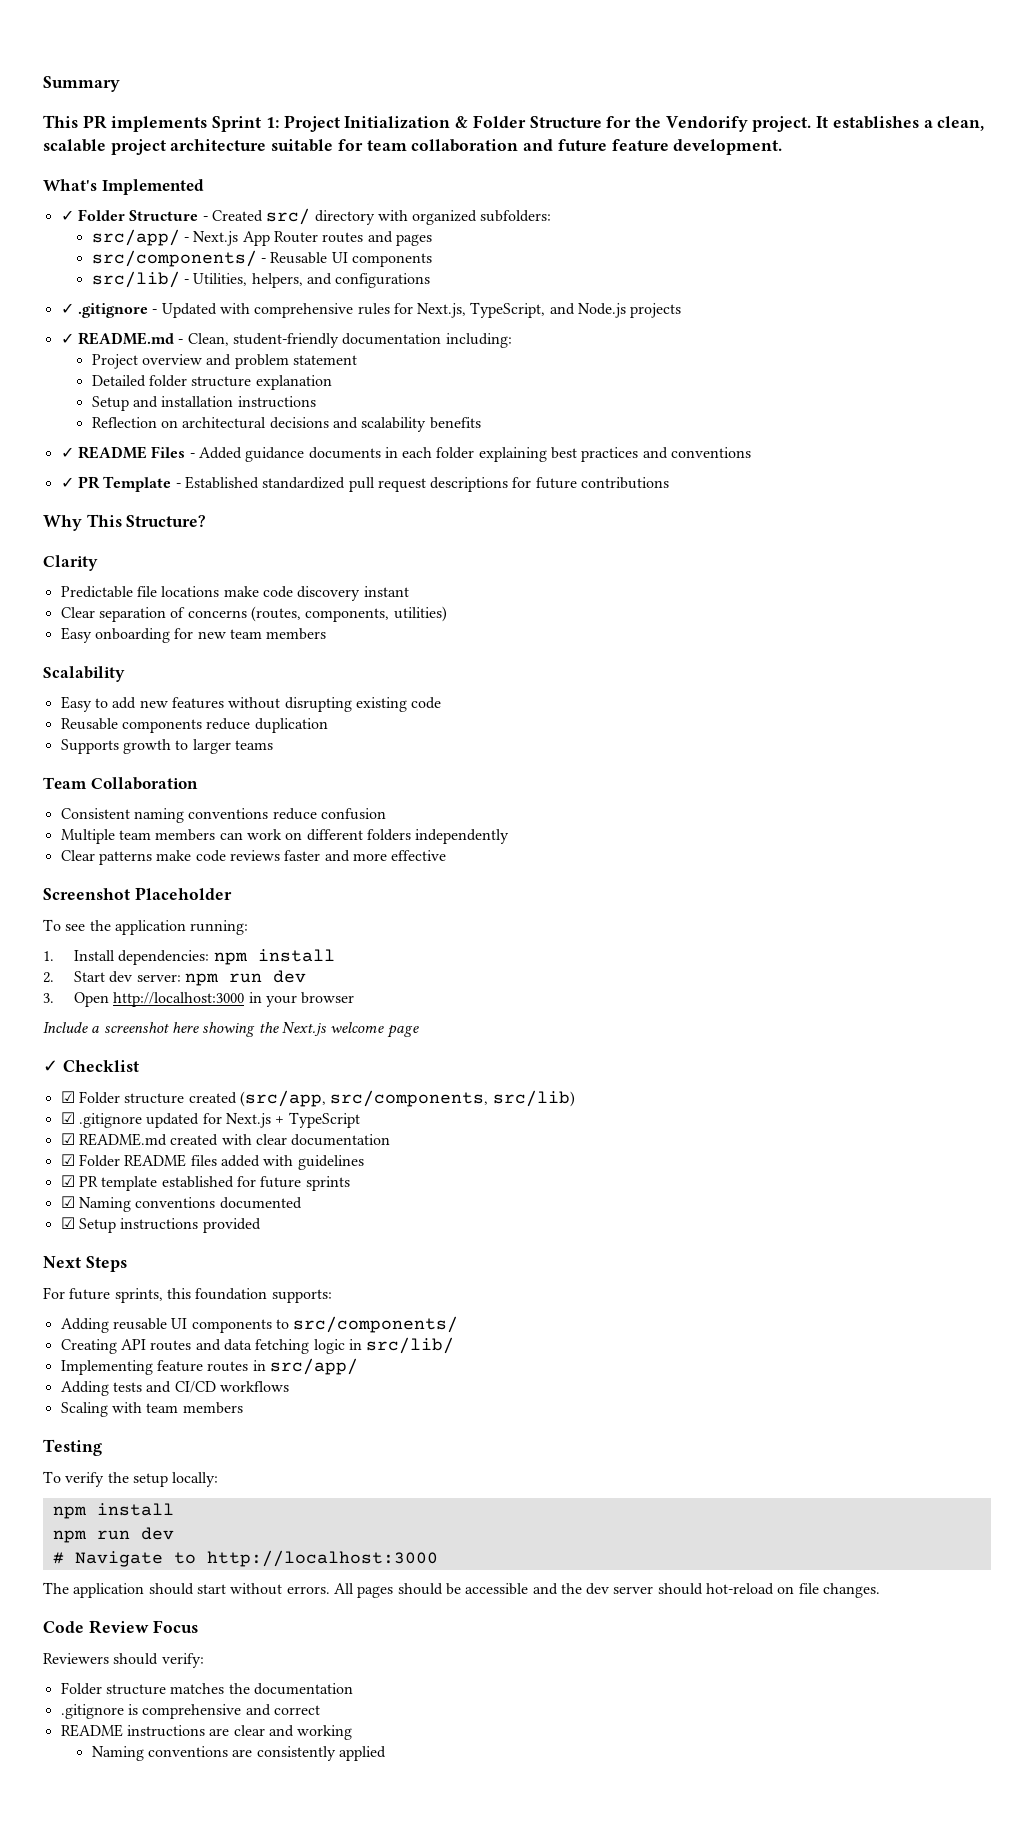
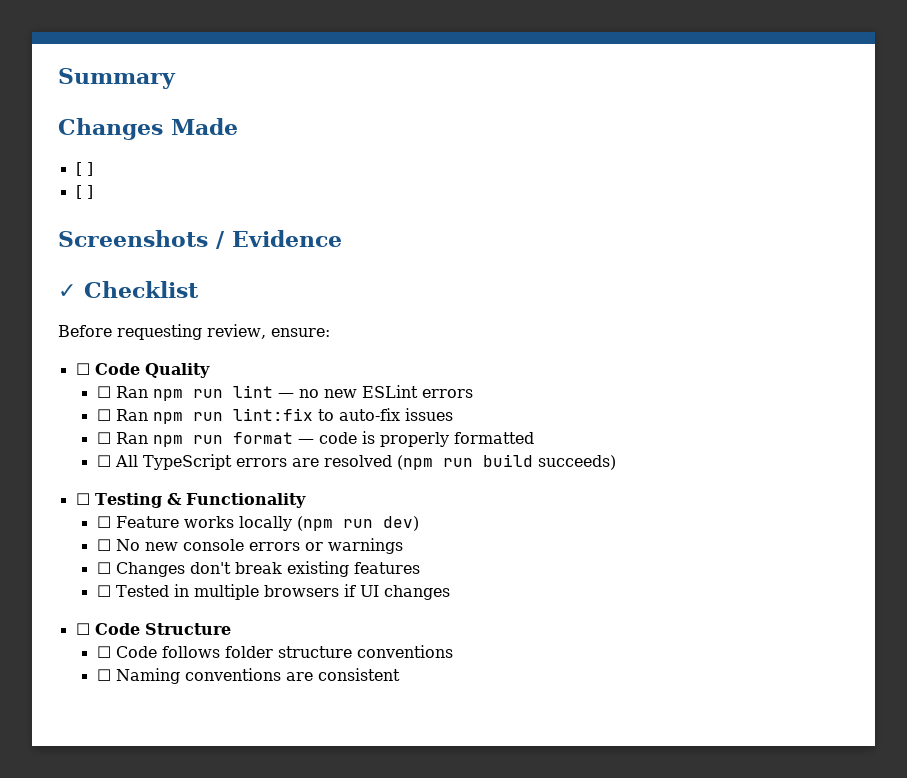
[43,115,985,132] [43,139,783,155] [43,179,204,195] [60,208,552,225] [91,229,432,246] [91,250,432,267] [91,271,431,288] [60,302,682,318] [60,332,512,348] [91,354,357,369] [91,375,332,390] [91,396,316,411] [91,417,481,432] [60,446,752,462] [60,476,670,492] [43,514,207,531] [43,555,98,571] [60,586,409,601] [60,606,447,622] [60,627,327,643] [43,666,125,682] [60,696,442,712] [60,718,328,733] [60,739,273,754] [43,777,198,790] [60,808,386,823] [60,829,510,844] [60,850,447,865] [43,887,232,900] [43,919,249,935] [43,949,335,965] [43,970,307,986] [43,992,355,1007] [43,1022,419,1038] [43,1060,139,1072] [60,1090,575,1107] [60,1112,360,1128] [60,1133,391,1146] [60,1154,364,1170] [60,1175,350,1191] [60,1196,302,1212] [60,1217,261,1233] [43,1256,127,1272] [43,1287,332,1303] [60,1316,459,1333] [60,1337,455,1354] [60,1358,358,1375] [60,1381,289,1396] [60,1402,243,1417] [43,1439,102,1456] [43,1471,219,1487] [52,1503,174,1519] [52,1527,174,1543] [52,1550,438,1567] [43,1582,881,1598] [43,1620,199,1634] [43,1653,204,1668] [60,1682,353,1695] [60,1704,320,1719] [60,1724,353,1740] This PR implements Sprint 1: Project Initialization & Folder Structure for the Vendorify project. It establishes a clean, scalable project architecture suitable for team collaboration and future feature development. // What's Implemented // ✓ Folder Structure - Created src/ directory with organized subfolders: // src/app/ - Next.js App Router routes and pages // src/components/ - Reusable UI components // src/lib/ - Utilities, helpers, and configurations // ✓ .gitignore - Updated with comprehensive rules for Next.js, TypeScript, and Node.js projects // ✓ README.md - Clean, student-friendly documentation including: // Project overview and problem statement // Detailed folder structure explanation // Setup and installation instructions // Reflection on architectural decisions and scalability benefits // ✓ README Files - Added guidance documents in each folder explaining best practices and conventions // ✓ PR Template - Established standardized pull request descriptions for future contributions // Why This Structure? // Clarity // Predictable file locations make code discovery instant // Clear separation of concerns (routes, components, utilities) // Easy onboarding for new team members // Scalability // Easy to add new features without disrupting existing code // Reusable components reduce duplication // Supports growth to larger teams // Team Collaboration // Consistent naming conventions reduce confusion // Multiple team members can work on different folders independently // Clear patterns make code reviews faster and more effective // Screenshot Placeholder // To see the application running: // 1. Install dependencies: npm install // 2. Start dev server: npm run dev // 3. Open http://localhost:3000 in your browser // Include a screenshot here showing the Next.js welcome page // ✓ Checklist // ☑ Folder structure created (src/app, src/components, src/lib) // ☑ .gitignore updated for Next.js + TypeScript // ☑ README.md created with clear documentation // ☑ Folder README files added with guidelines // ☑ PR template established for future sprints // ☑ Naming conventions documented // ☑ Setup instructions provided // Next Steps // For future sprints, this foundation supports: // Adding reusable UI components to src/components/ // Creating API routes and data fetching logic in src/lib/ // Implementing feature routes in src/app/ // Adding tests and CI/CD workflows // Scaling with team members // Testing // To verify the setup locally: // npm install // npm run dev // # Navigate to http://localhost:3000 // The application should start without errors. All pages should be accessible and the dev server should hot-reload on file changes. // Code Review Focus // Reviewers should verify: // Folder structure matches the documentation // .gitignore is comprehensive and correct // README instructions are clear and working // -> [58,118,238,140] [75,162,93,176] [75,185,93,199] [58,230,342,249] [58,281,199,298] [58,324,330,340] [75,363,210,378] [96,385,473,401] [96,408,453,424] [96,431,534,447] [96,454,616,470] [75,493,306,508] [96,516,419,531] [96,538,403,554] [96,561,420,577] [96,584,450,600] [75,623,231,635] [96,645,453,658] [96,669,111,681] Changes Made // [ ] // [ ] // Screenshots / Evidence // ✓ Checklist // Before requesting review, ensure: // ☐ Code Quality // ☐ Ran npm run lint — no new ESLint errors // ☐ Ran npm run lint:fix to auto-fix issues // ☐ Ran npm run format — code is properly formatted // ☐ All TypeScript errors are resolved (npm run build succeeds) // ☐ Testing & Functionality // ☐ Feature works locally (npm run dev) // ☐ No new console errors or warnings // ☐ Changes don't break existing features // ☐ Tested in multiple browsers if UI changes // ☐ Code Structure // ☐ Code follows folder structure conventions // ☐
[256,1746,386,1761] consistently applied -> [317,668,400,681] consistent

